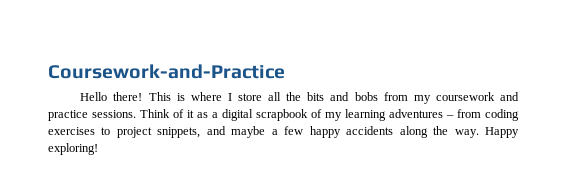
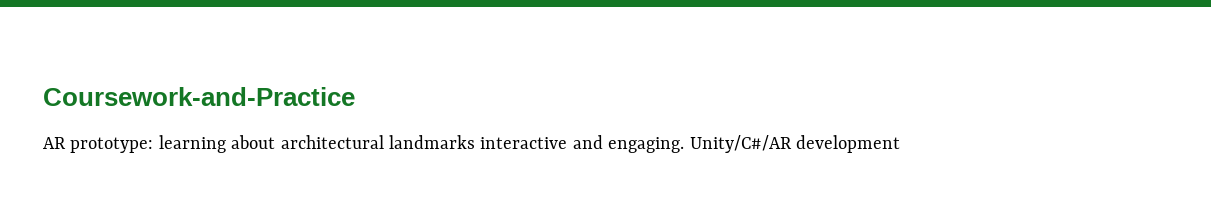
[80,92,520,104] [48,109,519,121] [48,126,519,138] [48,143,98,155] Hello there! This is where I store all the bits and bobs from my coursework and practice sessions. Think of it as a digital scrapbook of my learning adventures – from coding exercises to project snippets, and maybe a few happy accidents along the way. Happy exploring! -> [43,135,900,153] AR prototype: learning about architectural landmarks interactive and engaging. Unity/C#/AR development

